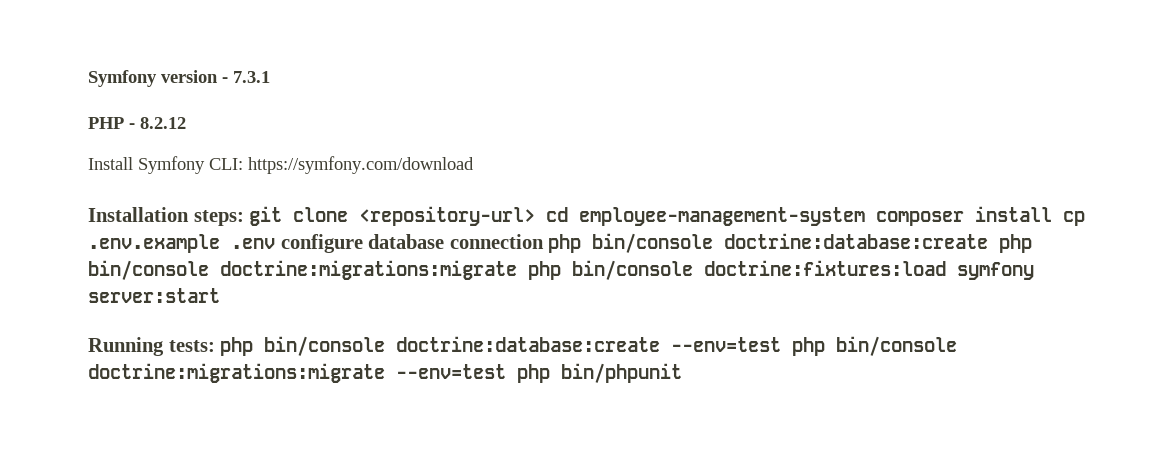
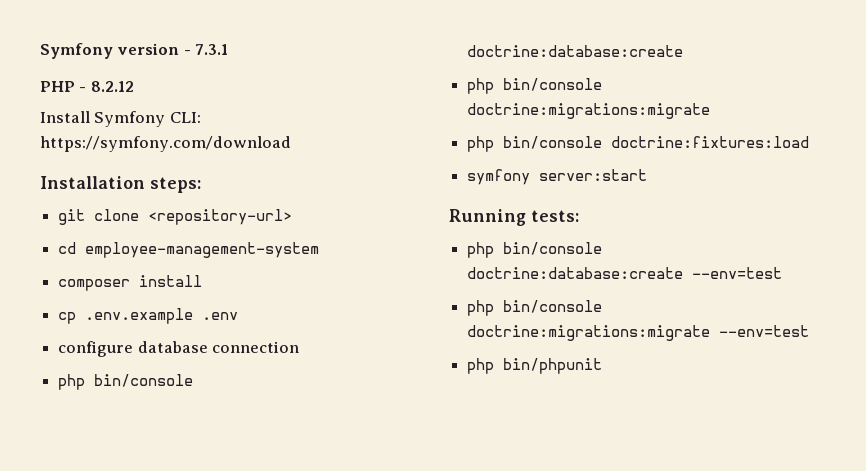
(244, 218) none -> (201, 185) //
(536, 216) none -> (293, 217) //
(866, 216) none -> (320, 250) //
(1053, 214) none -> (203, 281) //
(275, 243) none -> (239, 316) //
[548,233,1033,253] [88,260,517,280] php bin/console doctrine:database:create php bin/console doctrine:migrations:migrate -> [58,374,194,390] [467,45,684,57] [467,78,603,94] [467,103,711,119] // php bin/console doctrine:database:create // php bin/console doctrine:migrations:migrate //
(946, 268) none -> (810, 142) //
(215, 346) none -> (579, 216) //
(782, 344) none -> (783, 273) //
(506, 371) none -> (810, 331) //

